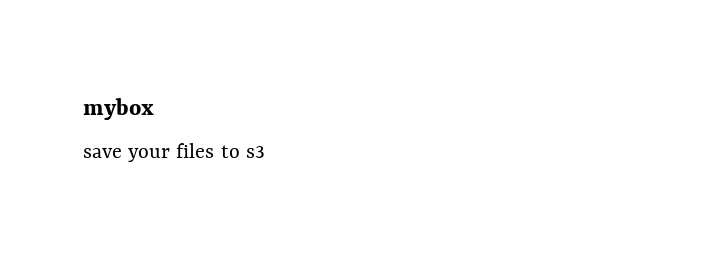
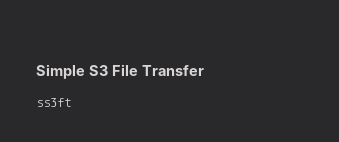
[83,98,154,120] [83,143,265,162] mybox // save your files to s3 -> [36,64,204,79] [36,98,71,107] Simple S3 File Transfer // ss3ft

